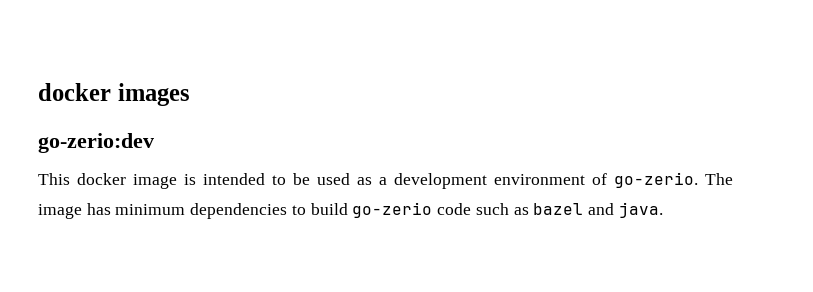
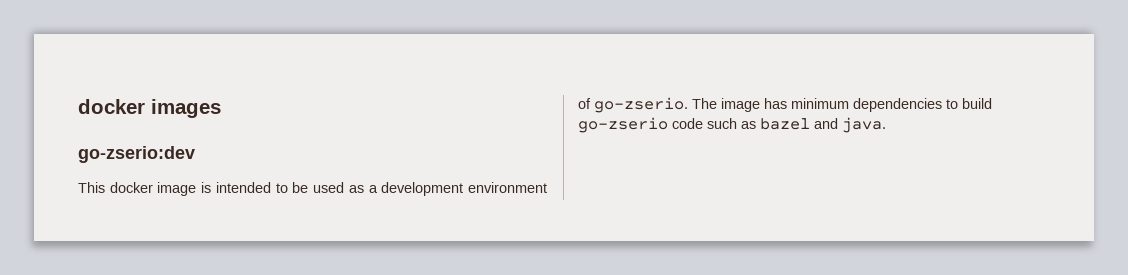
[38,133,154,153] go-zerio:dev -> [78,146,195,163] go-zserio:dev
[614,172,698,188] go-zerio. -> [594,97,688,113] go-zserio.
[352,202,433,218] go-zerio -> [578,117,668,133] go-zserio

